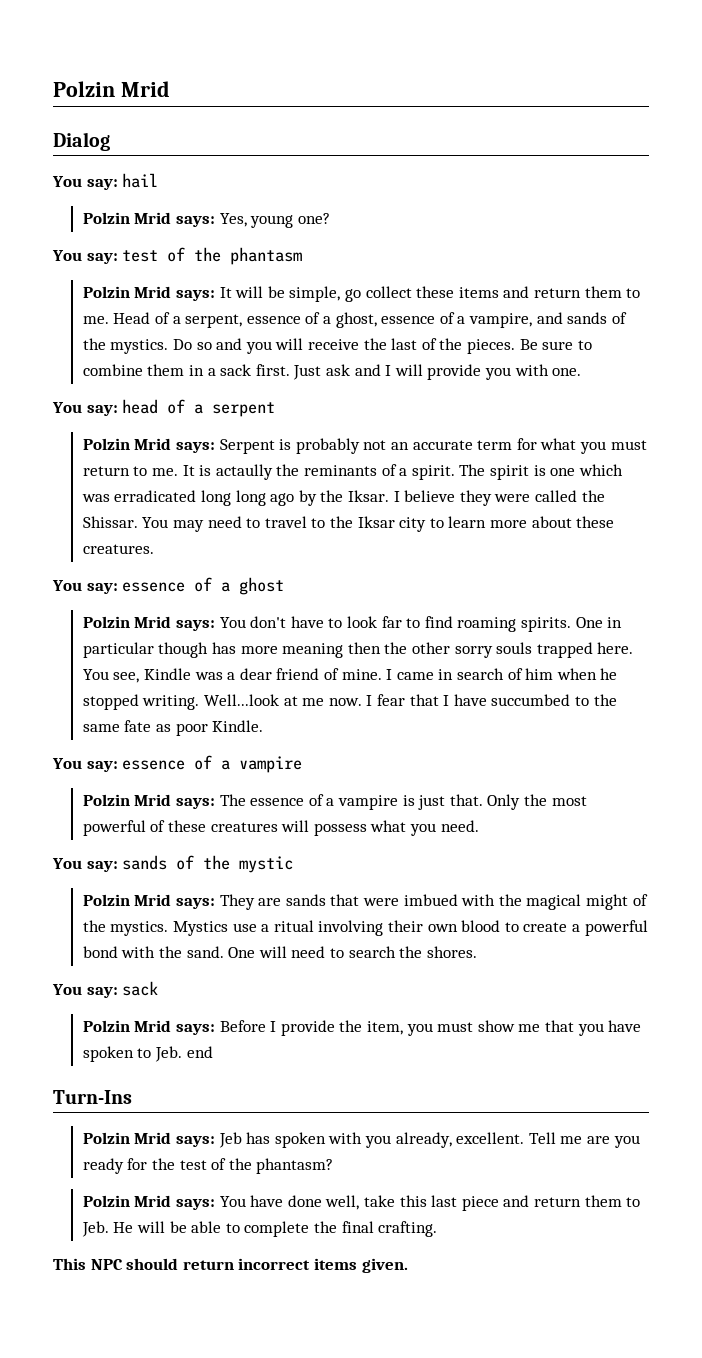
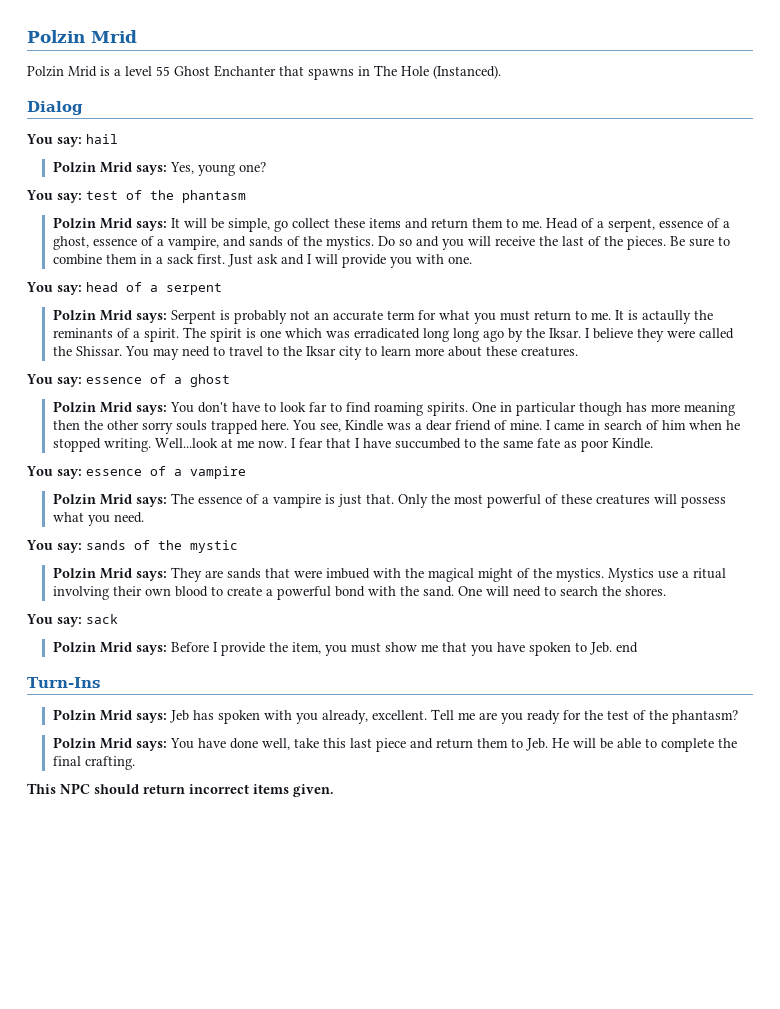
[53,81,170,97] Polzin Mrid -> [27,30,137,43] [27,65,501,80] Polzin Mrid // Polzin Mrid is a level 55 Ghost Enchanter that spawns in The Hole (Instanced).

